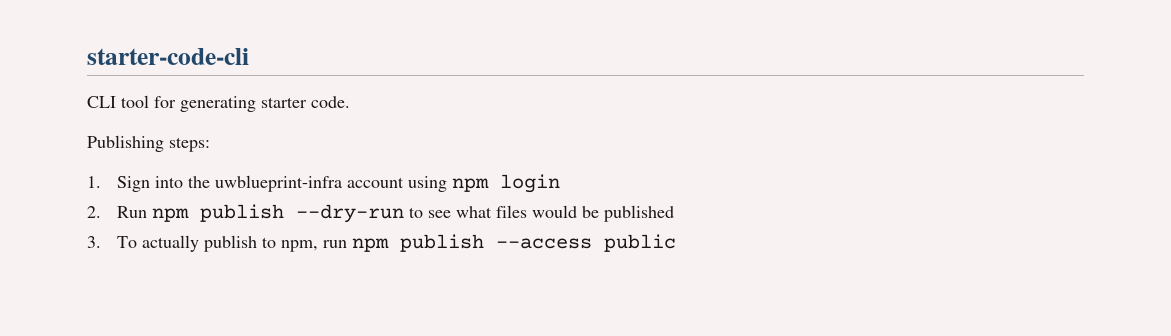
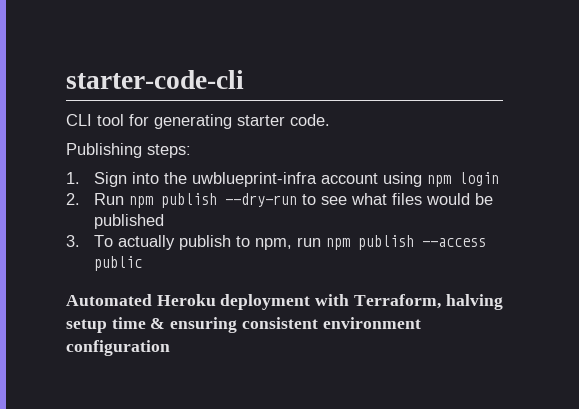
(677, 243) none -> [66,294,503,310] [66,317,421,333] [66,340,170,356] // Automated Heroku deployment with Terraform, halving setup time & ensuring consistent environment configuration

